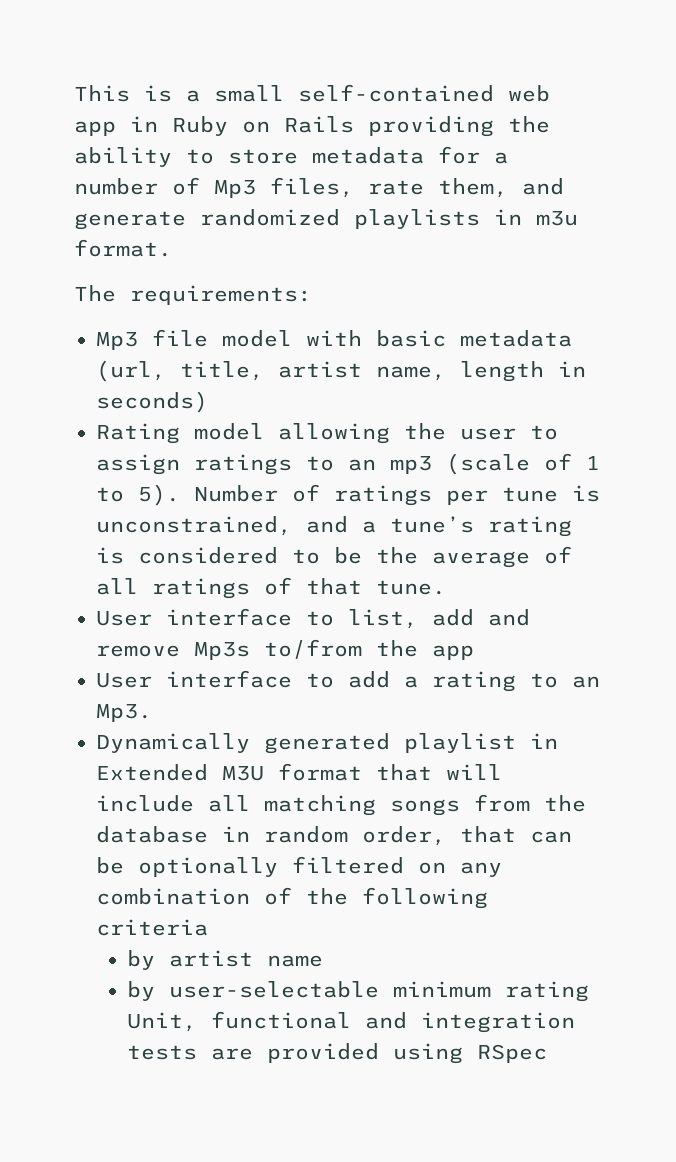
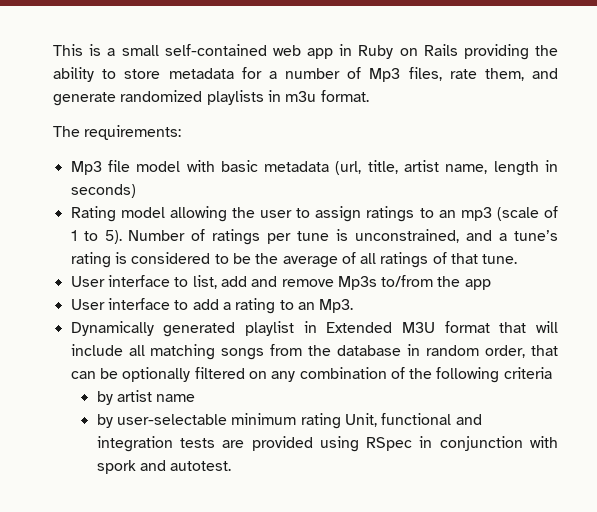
(548, 1053) none -> [419,436,559,451] [96,460,232,474] in conjunction with spork and autotest.

